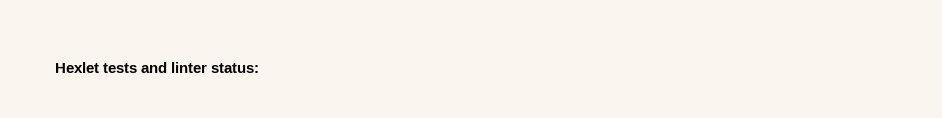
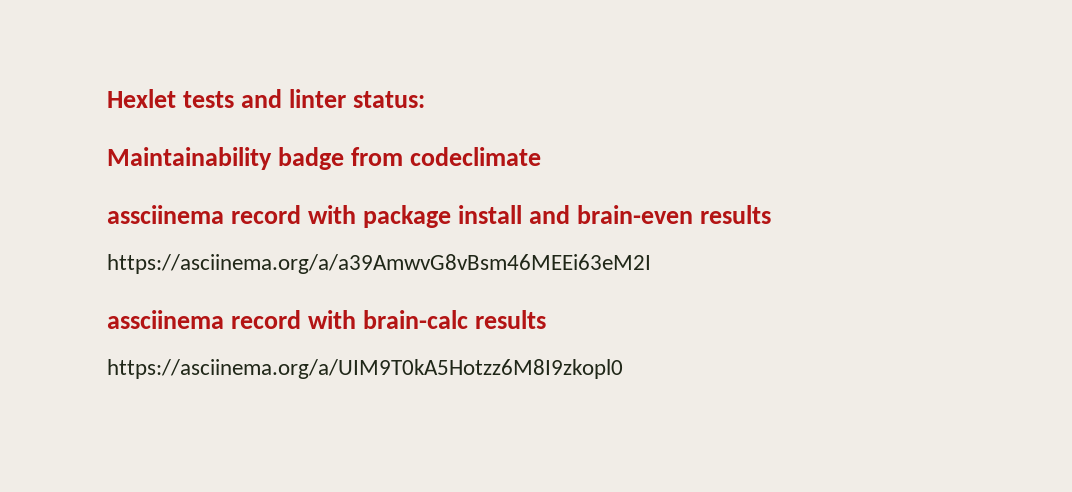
(260, 68) none -> [107,147,542,170] [107,205,772,228] [107,254,651,274] [107,310,547,329] [107,359,623,379] // Maintainability badge from codeclimate // assciinema record with package install and brain-even results // https://asciinema.org/a/a39AmwvG8vBsm46MEEi63eM2I // assciinema record with brain-calc results // https://asciinema.org/a/UIM9T0kA5Hotzz6M8I9zkopl0

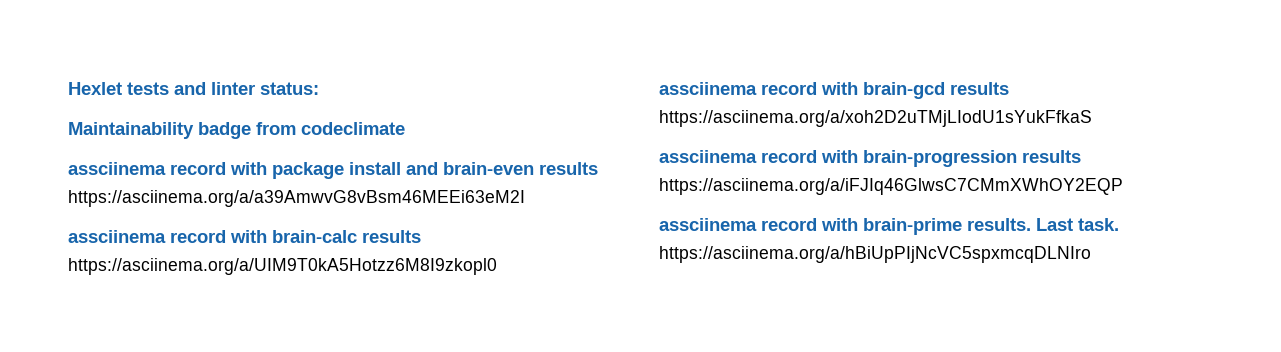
(623, 369) none -> [659,82,1009,99] [659,110,1092,127] [659,150,1081,167] [659,178,1123,195] [659,218,1119,235] [659,246,1091,263] // assciinema record with brain-gcd results // https://asciinema.org/a/xoh2D2uTMjLIodU1sYukFfkaS // assciinema record with brain-progression results // https://asciinema.org/a/iFJIq46GlwsC7CMmXWhOY2EQP // assciinema record with brain-prime results. Last task. // https://asciinema.org/a/hBiUpPIjNcVC5spxmcqDLNIro

